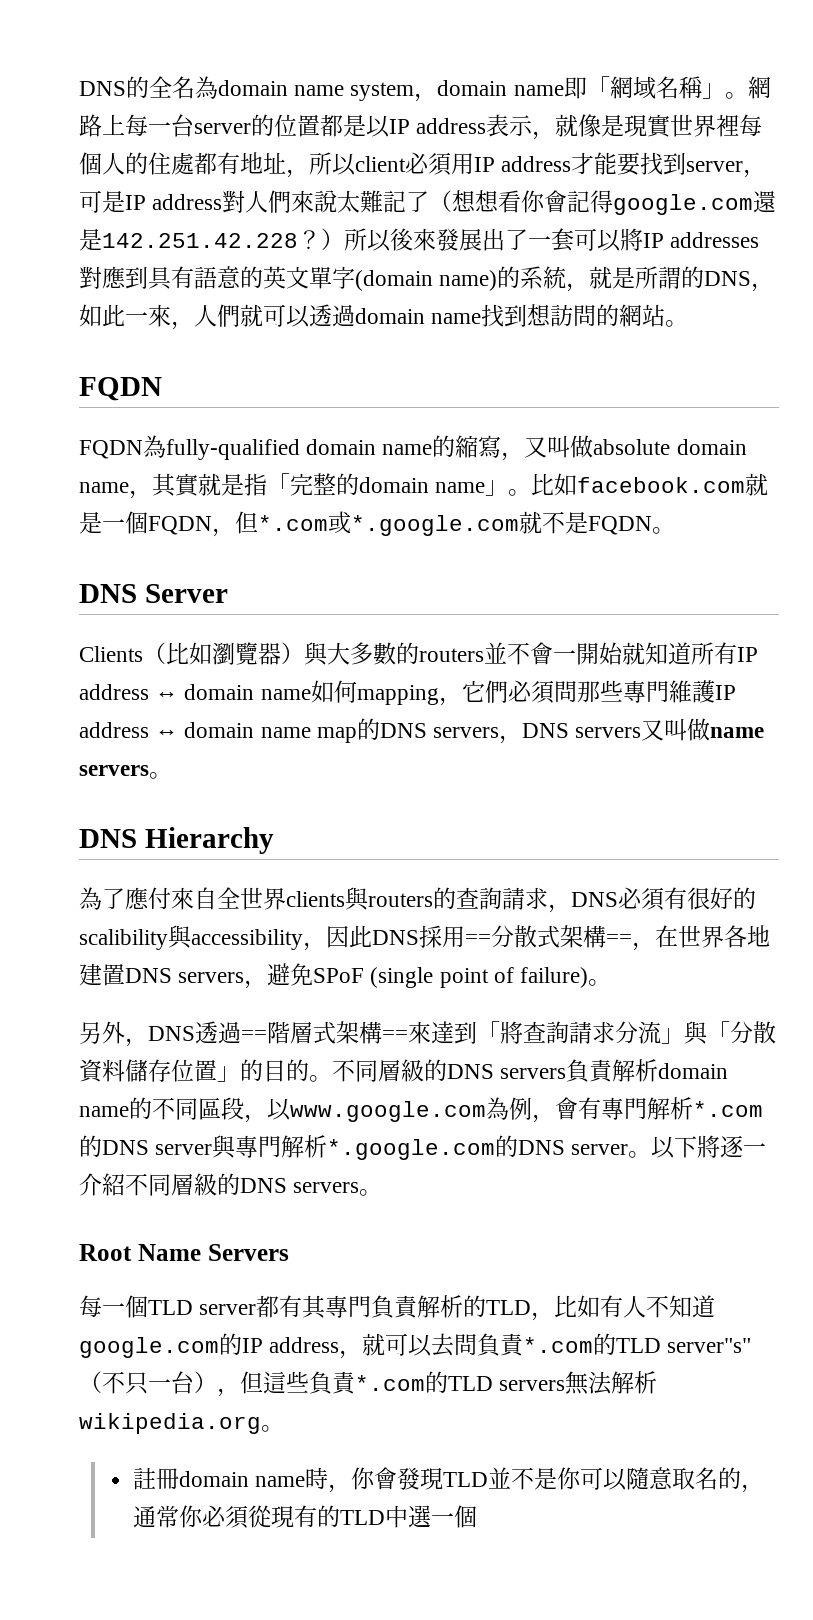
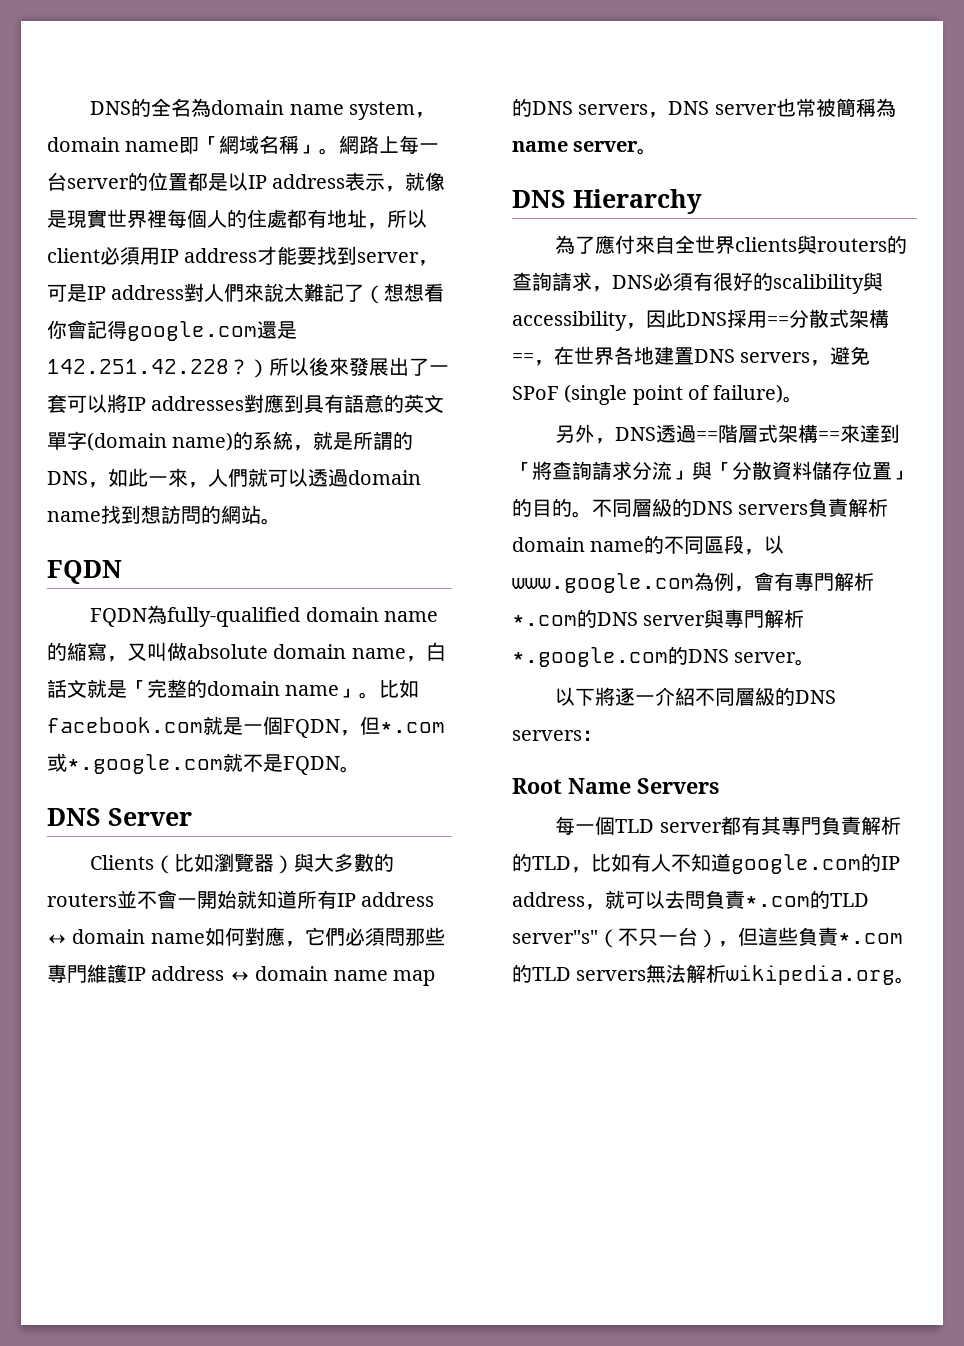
[152,473,267,497] 其實就是指 -> [425,642,446,661] [47,679,127,698] 白話文就是
[356,685,439,705] mapping -> [244,927,285,946] 對應
[575,718,765,741] [79,765,149,776] servers又叫做name servers -> [714,98,896,117] [512,141,639,152] server也常被簡稱為name server
(652, 1154) none -> (816, 662) //
[359,1189,383,1196] 。 -> [582,730,602,741] ：
[132,1467,764,1493] [132,1505,477,1529] // 註冊domain name時，你會發現TLD並不是你可以隨意取名的，通常你必須從現有的TLD中選一個 -> (916, 980) none

